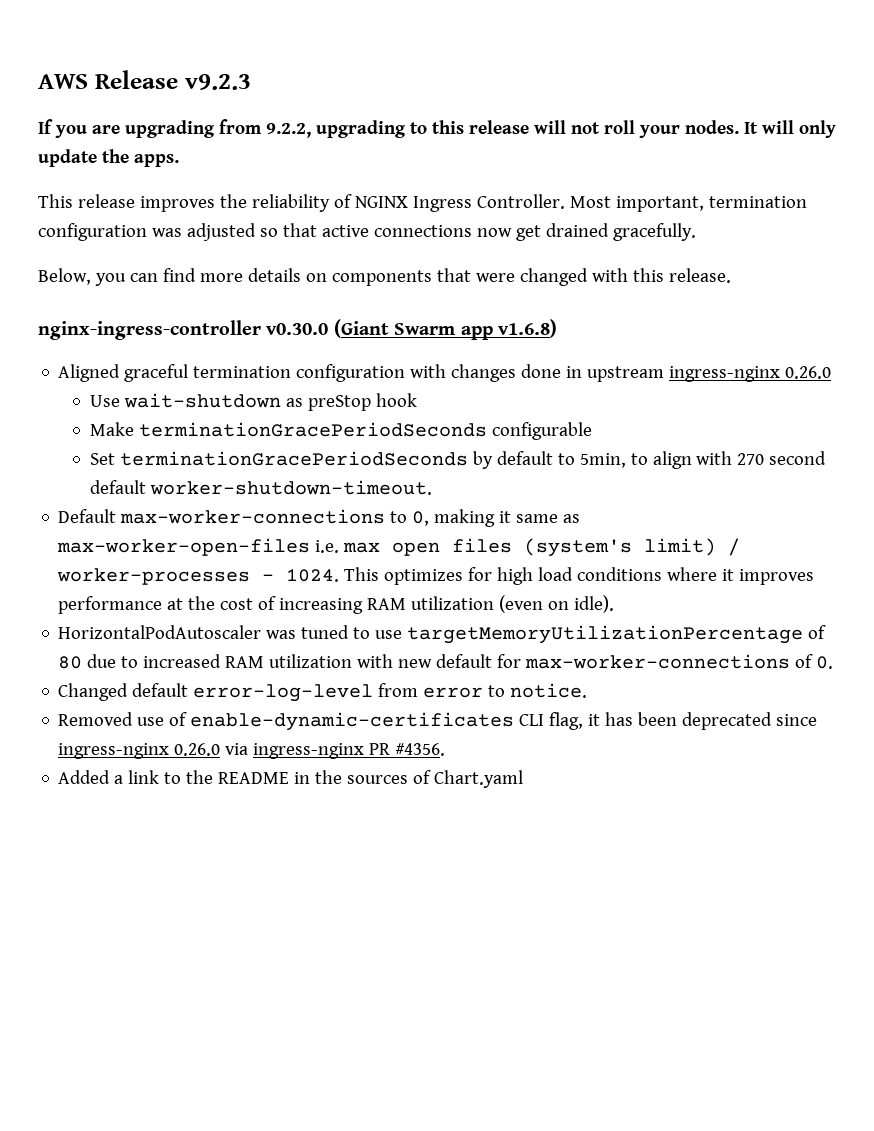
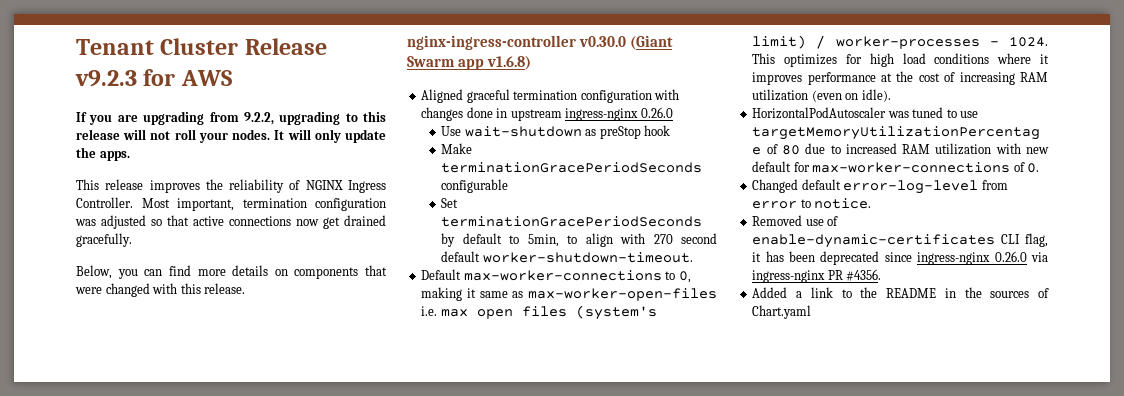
[38,74,88,89] AWS -> [76,38,239,55] Tenant Cluster
(251, 82) none -> [143,69,232,86] for AWS

